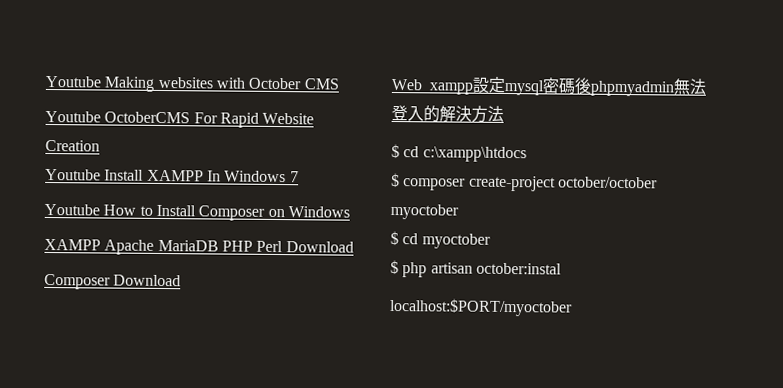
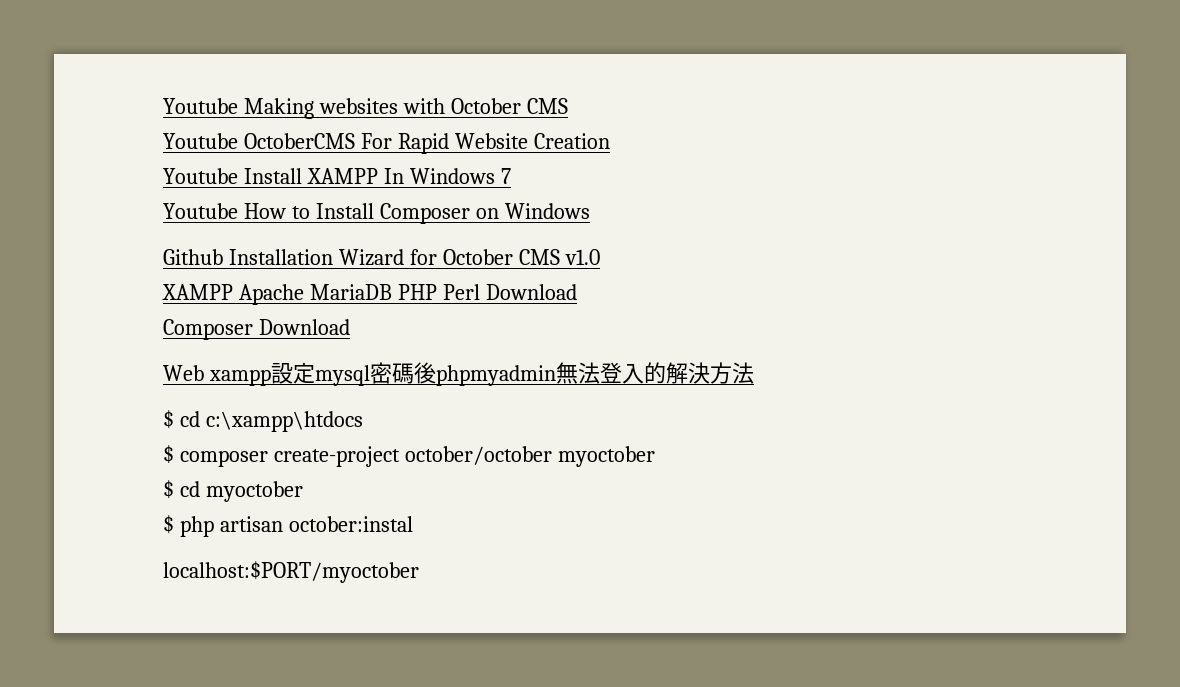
(350, 212) none -> [163,249,600,266] // Github Installation Wizard for October CMS v1.0

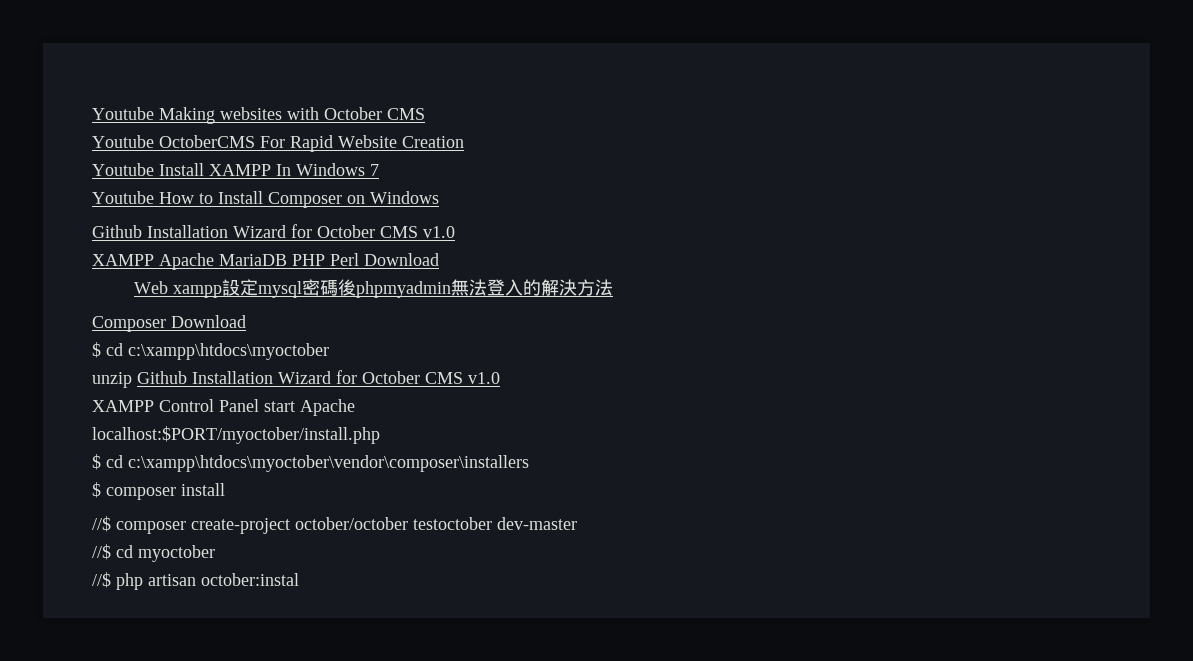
[163,319,350,340] // Composer Download -> (439, 259) none
[163,410,363,432] [163,445,655,467] [163,480,174,499] // $ cd c:\xampp\htdocs // $ composer create-project october/october myoctober // $ -> [92,315,246,332] [92,342,329,360] [92,370,500,388] [92,399,355,416] [92,426,380,444] [92,454,529,472] [92,482,225,500] [92,516,577,534] [92,544,111,560] // Composer Download // $ cd c:\xampp\htdocs\myoctober // unzip Github Installation Wizard for October CMS v1.0 // XAMPP Control Panel start Apache // localhost:$PORT/myoctober/install.php // $ cd c:\xampp\htdocs\myoctober\vendor\composer\installers // $ composer install // //$ composer create-project october/october testoctober dev-master // //$
[163,515,174,534] $ -> [92,572,111,588] //$
[163,561,419,583] // localhost:$PORT/myoctober -> (299, 579) none

